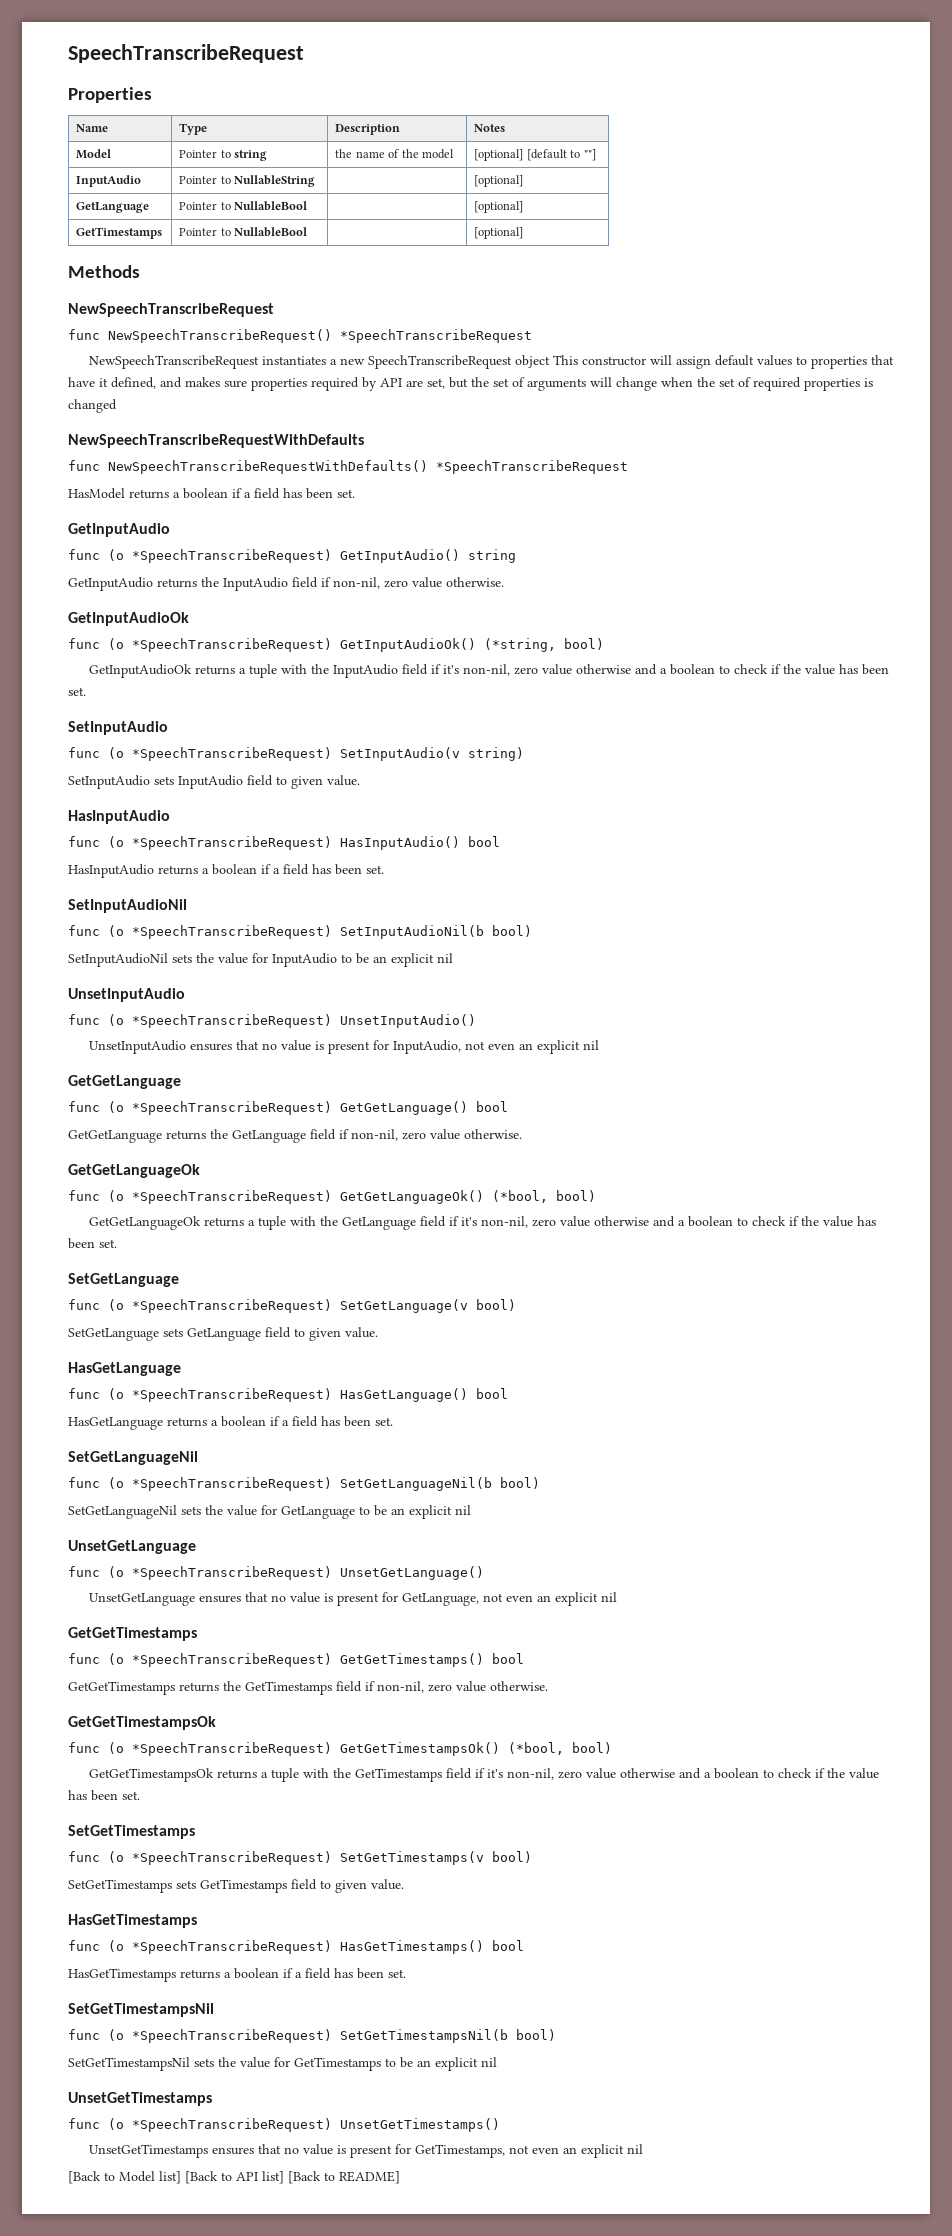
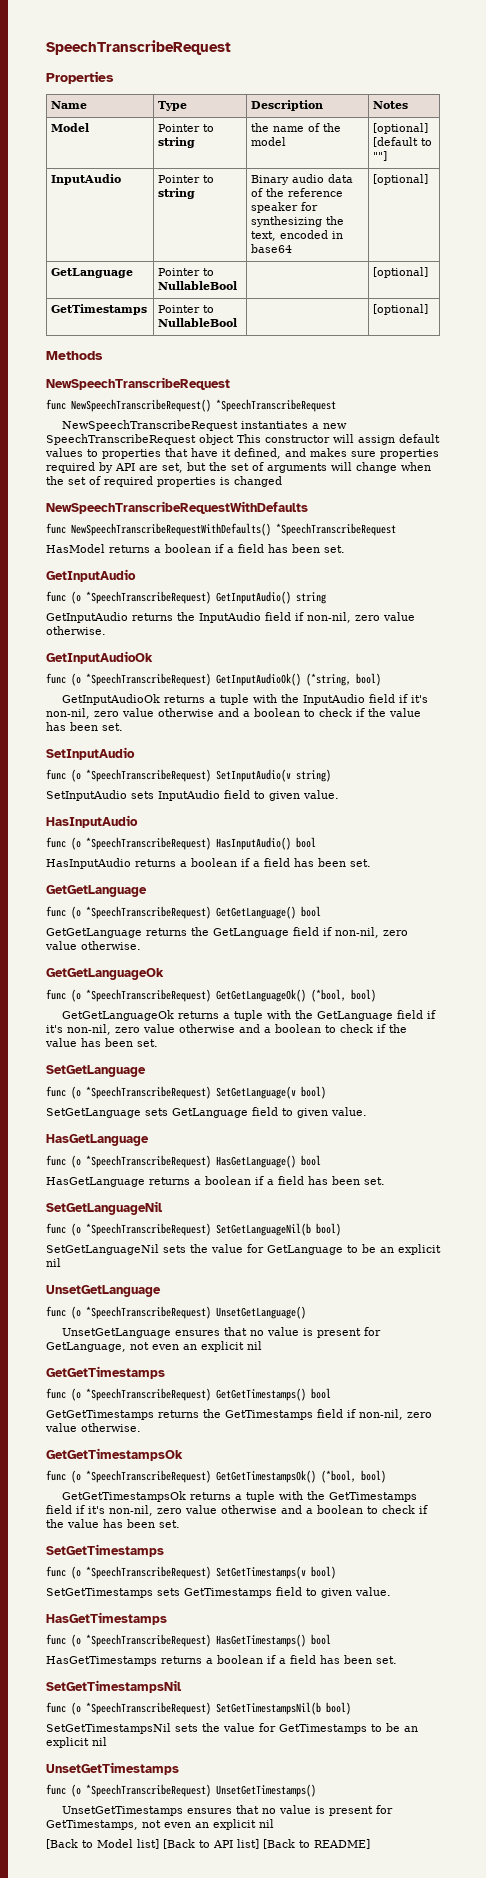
[234,175,316,187] NullableString | -> [158,188,196,199] [251,174,354,185] [251,188,344,197] [251,202,319,213] [251,216,345,227] [251,230,344,241] [251,244,293,253] string | Binary audio data of the reference speaker for synthesizing the text, encoded in base64
[68,899,187,913] [68,925,532,939] [68,953,453,967] [68,988,185,1002] [68,1014,476,1028] [88,1040,599,1054] // SetInputAudioNil // func (o *SpeechTranscribeRequest) SetInputAudioNil(b bool) // SetInputAudioNil sets the value for InputAudio to be an explicit nil // UnsetInputAudio // func (o *SpeechTranscribeRequest) UnsetInputAudio() // UnsetInputAudio ensures that no value is present for InputAudio, not even an explicit nil -> (371, 863) none

